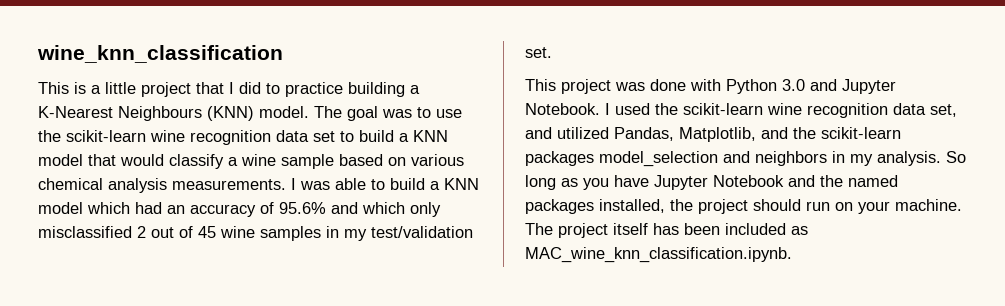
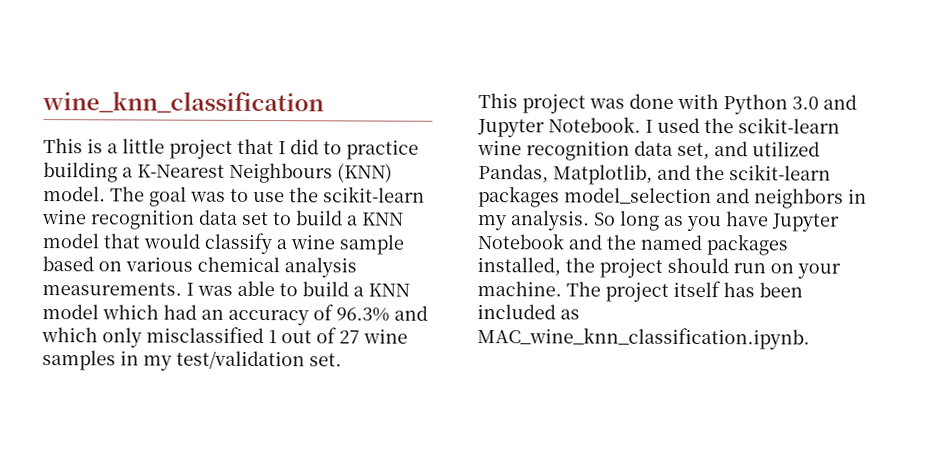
[279,202,326,214] 95.6% -> [336,307,390,322] 96.3%
[137,226,146,238] 2 -> [268,330,277,344] 1
[198,226,216,238] 45 -> [339,330,360,344] 27

